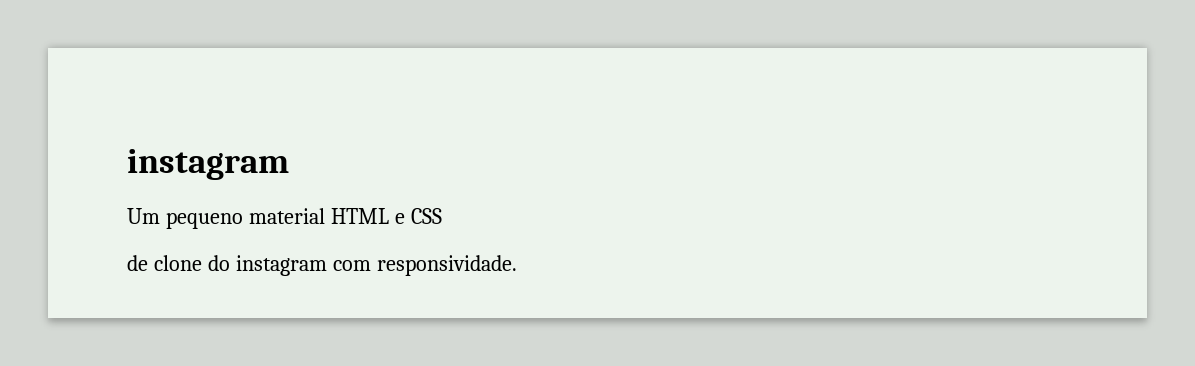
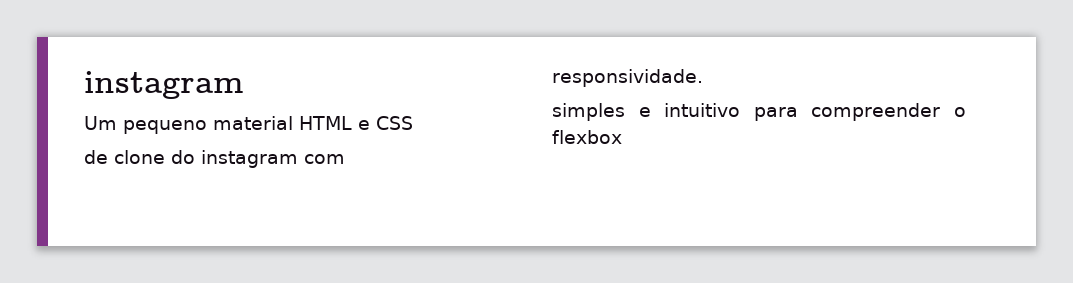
(517, 265) none -> [552,103,966,121] [552,130,622,144] // simples e intuitivo para compreender o flexbox

